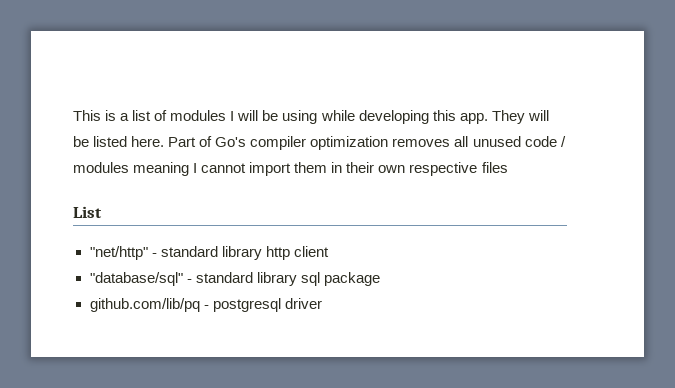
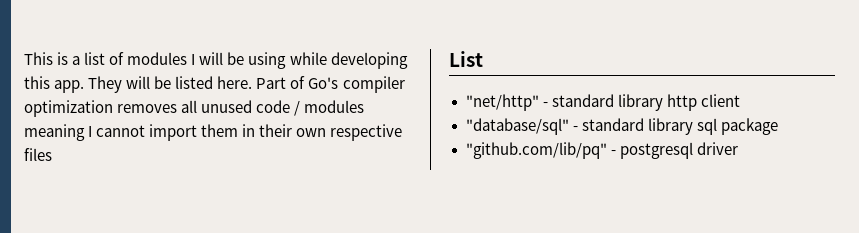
[89,298,200,312] github.com/lib/pq -> [465,142,607,159] "github.com/lib/pq"

